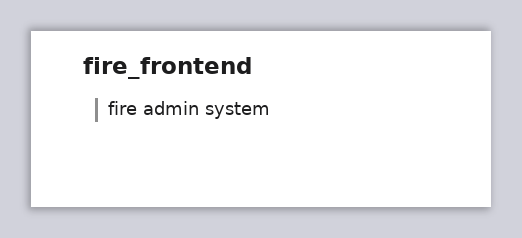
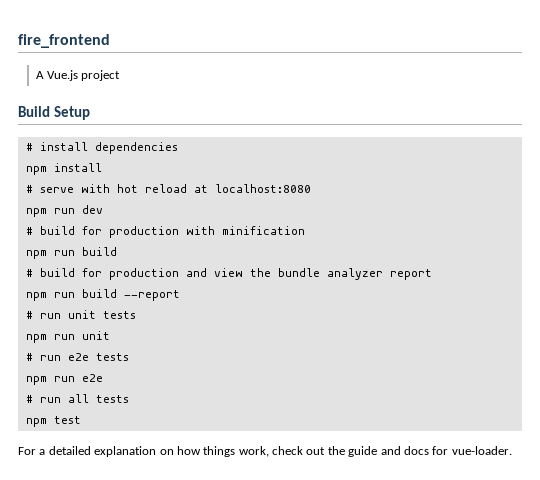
[107,101,270,119] fire admin system -> [35,70,121,81] [18,106,90,120] [25,142,178,154] [25,163,102,175] [25,184,311,193] [25,205,103,217] [25,226,305,238] [25,247,117,259] [25,268,432,280] [25,289,180,301] [25,310,136,319] [25,331,110,343] [25,353,129,361] [25,374,103,385] [25,394,129,403] [25,416,81,427] [18,446,512,457] A Vue.js project // Build Setup // # install dependencies // npm install // # serve with hot reload at localhost:8080 // npm run dev // # build for production with minification // npm run build // # build for production and view the bundle analyzer report // npm run build --report // # run unit tests // npm run unit // # run e2e tests // npm run e2e // # run all tests // npm test // For a detailed explanation on how things work, check out the guide and docs for vue-loader.

